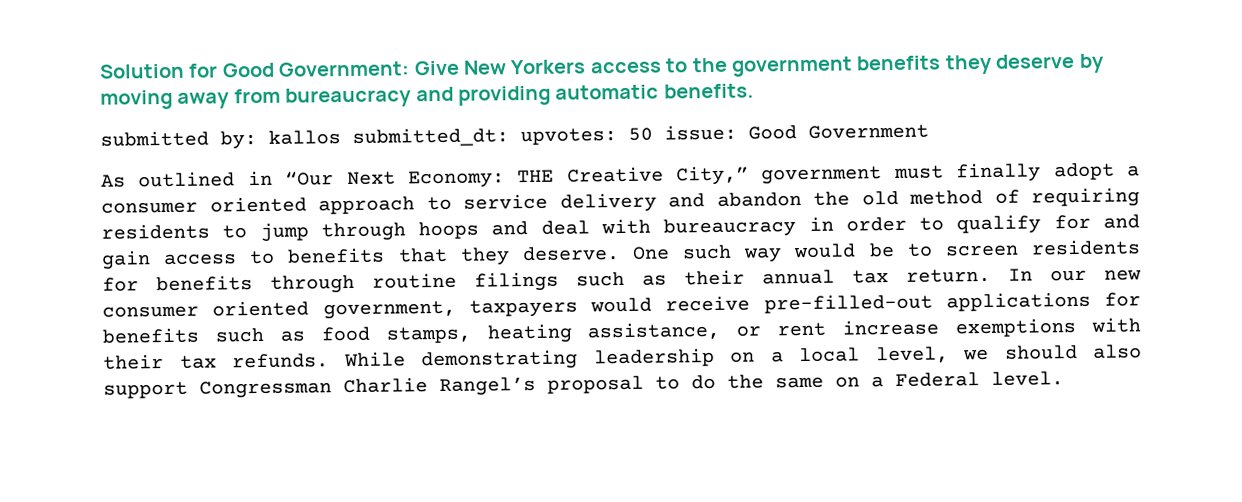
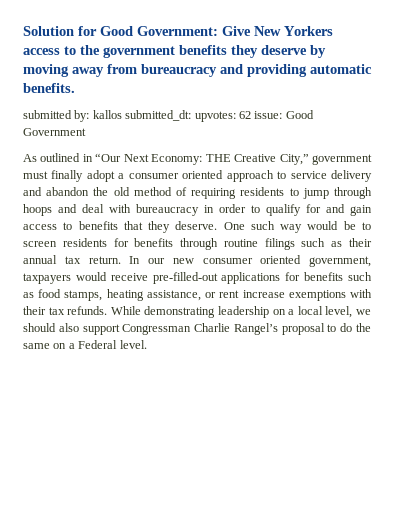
[628,127,653,141] 50 -> [238,111,251,119] 62

